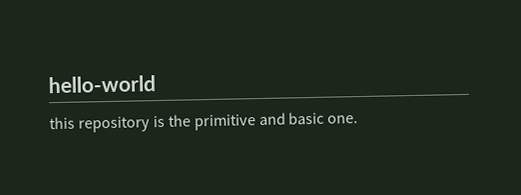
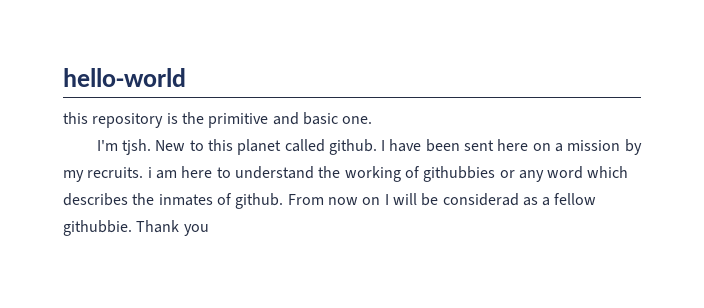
(359, 119) none -> [96,139,642,155] [63,166,629,182] [63,193,597,209] [63,220,209,236] // I'm tjsh. New to this planet called github. I have been sent here on a mission by my recruits. i am here to understand the working of githubbies or any word which describes the inmates of github. From now on I will be considerad as a fellow githubbie. Thank you

